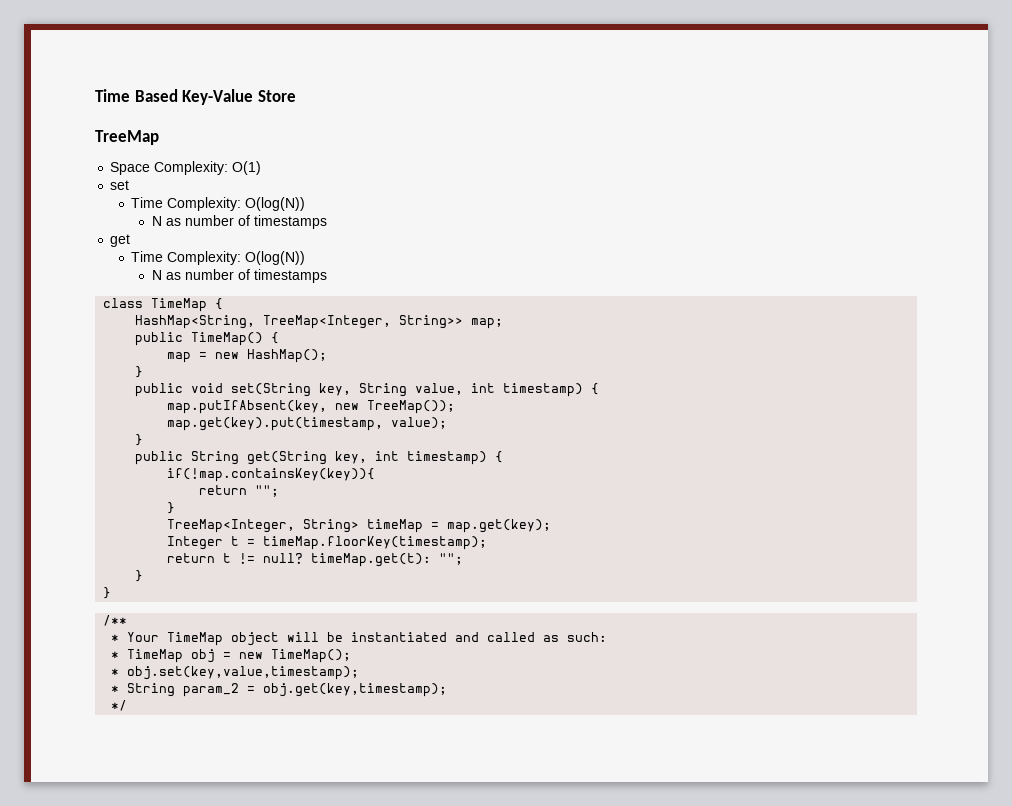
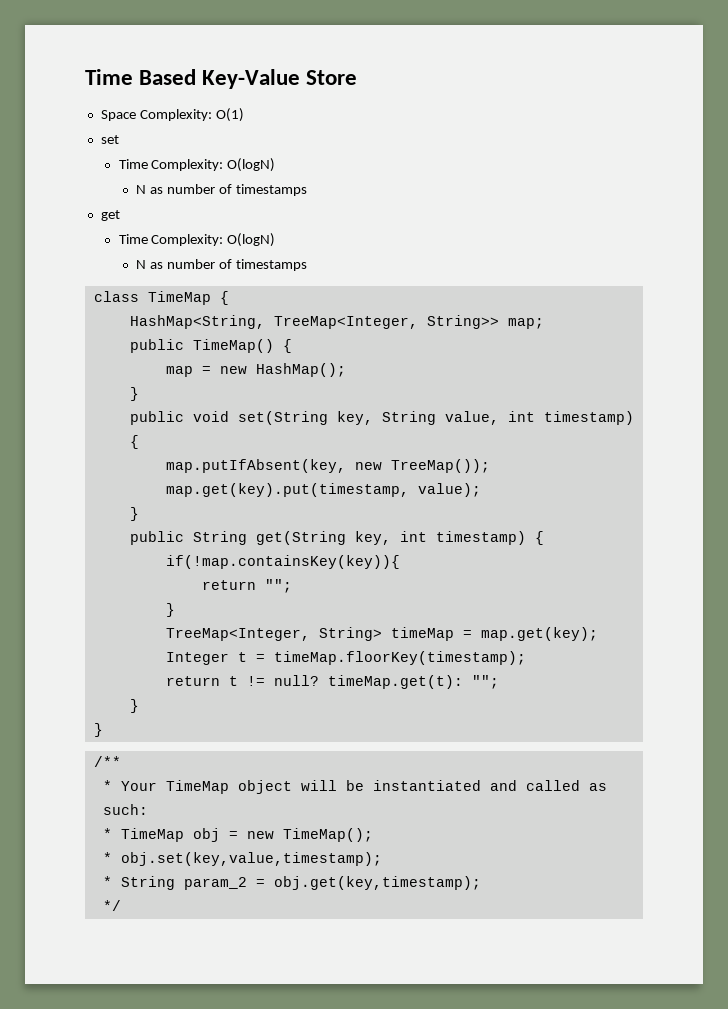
[95,130,159,145] // TreeMap -> (358, 77) none
[245,197,306,211] O(log(N)) -> [227,158,276,172] O(logN)
[245,251,306,265] O(log(N)) -> [227,233,276,247] O(logN)

